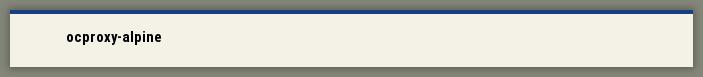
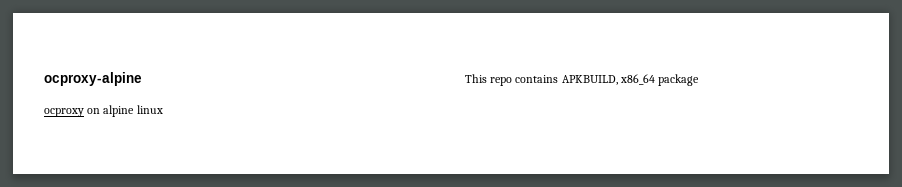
(162, 38) none -> [44,105,163,117] [465,74,700,86] // ocproxy on alpine linux // This repo contains APKBUILD, x86_64 package

